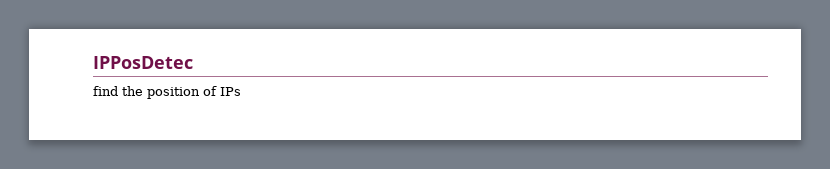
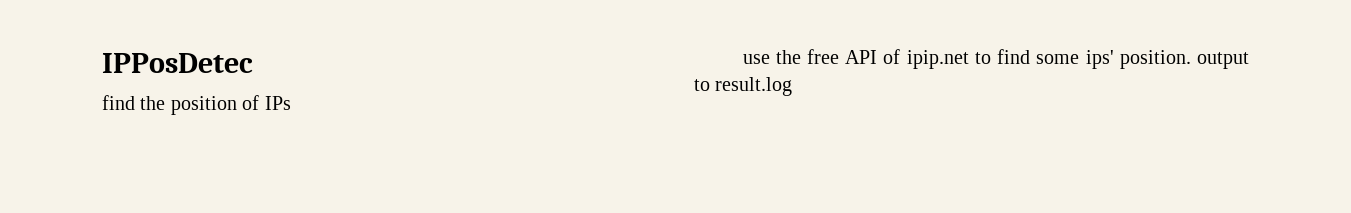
(241, 91) none -> [742,49,1250,69] [694,77,793,96] // use the free API of ipip.net to find some ips' position. output to result.log

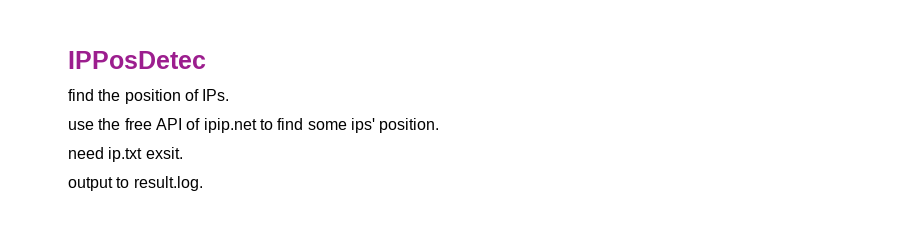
[264,96,291,110] IPs -> [202,89,230,101] IPs.
(1191, 59) none -> [68,147,183,162] // need ip.txt exsit. //
[715,77,793,96] result.log -> [133,176,203,191] result.log.

